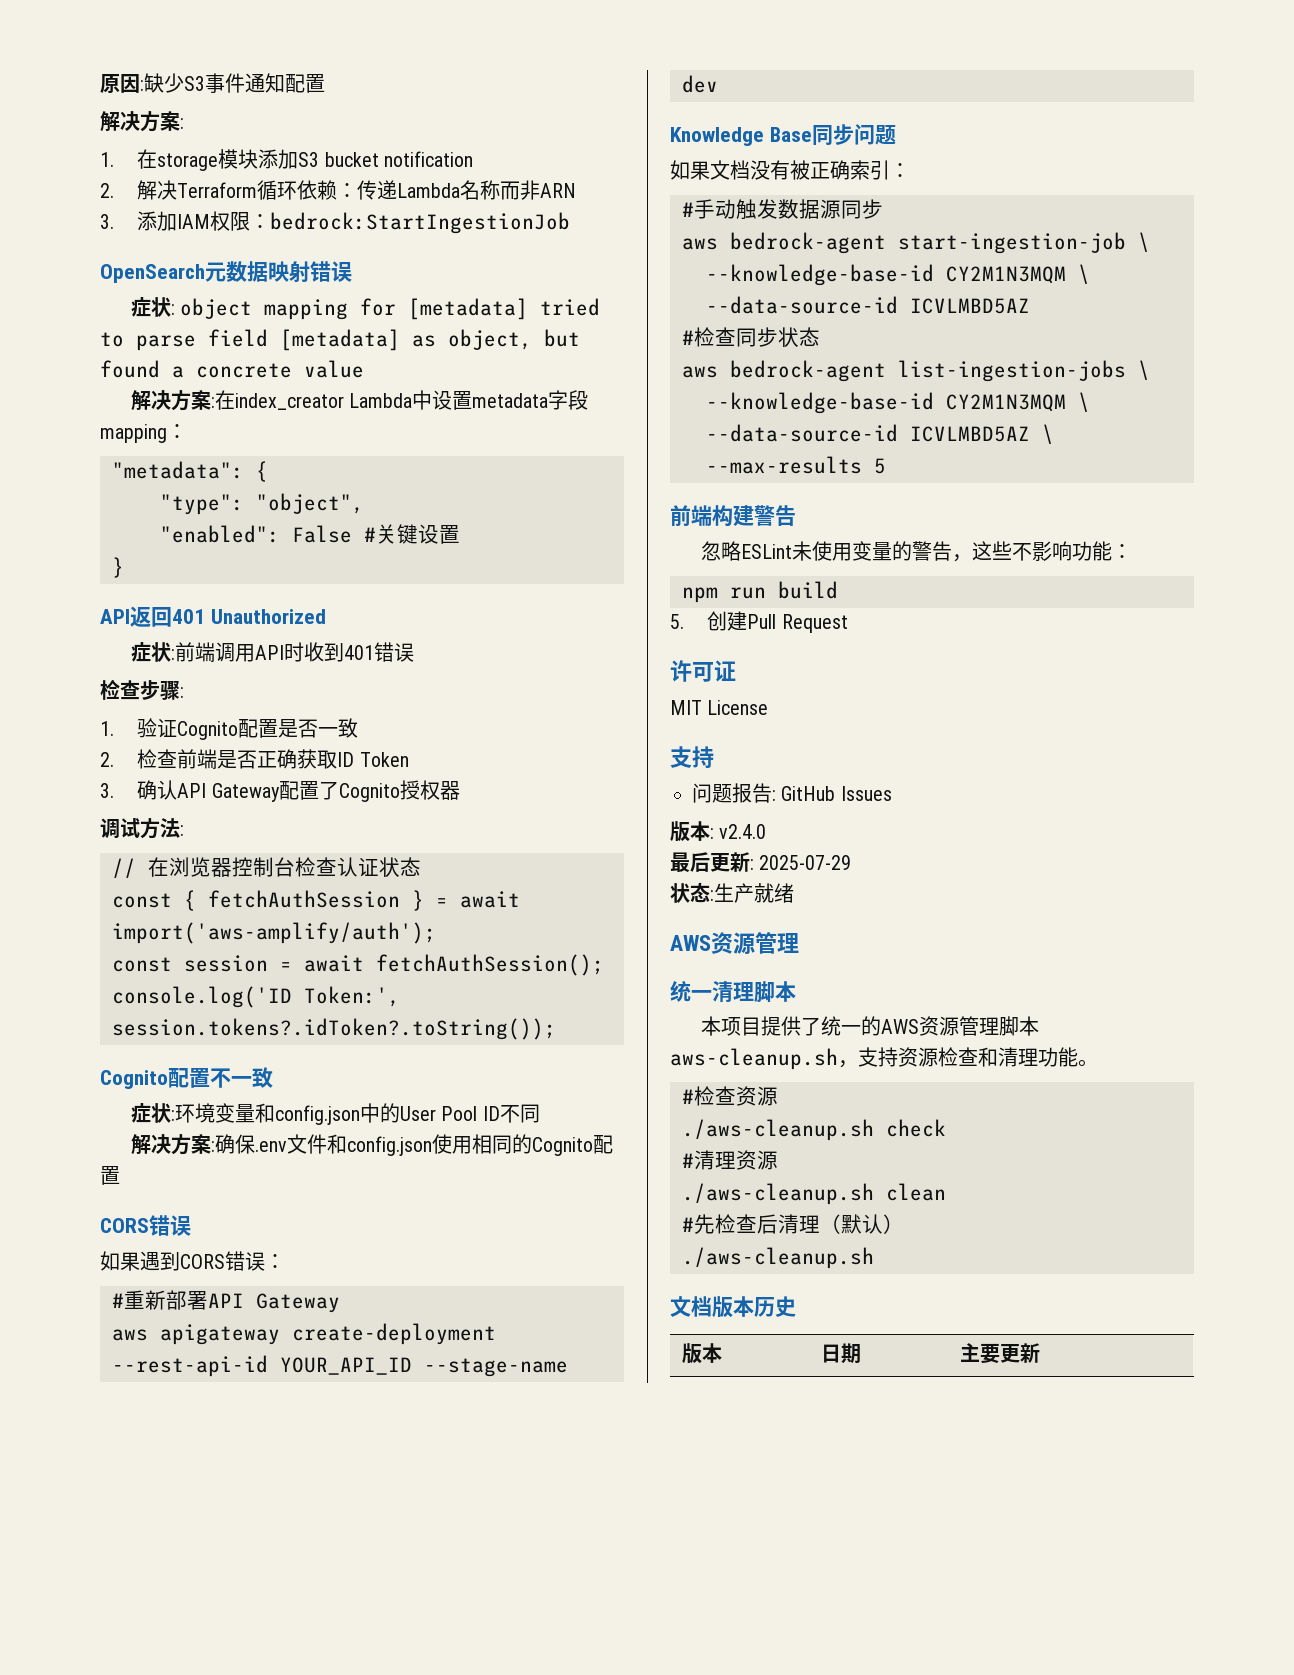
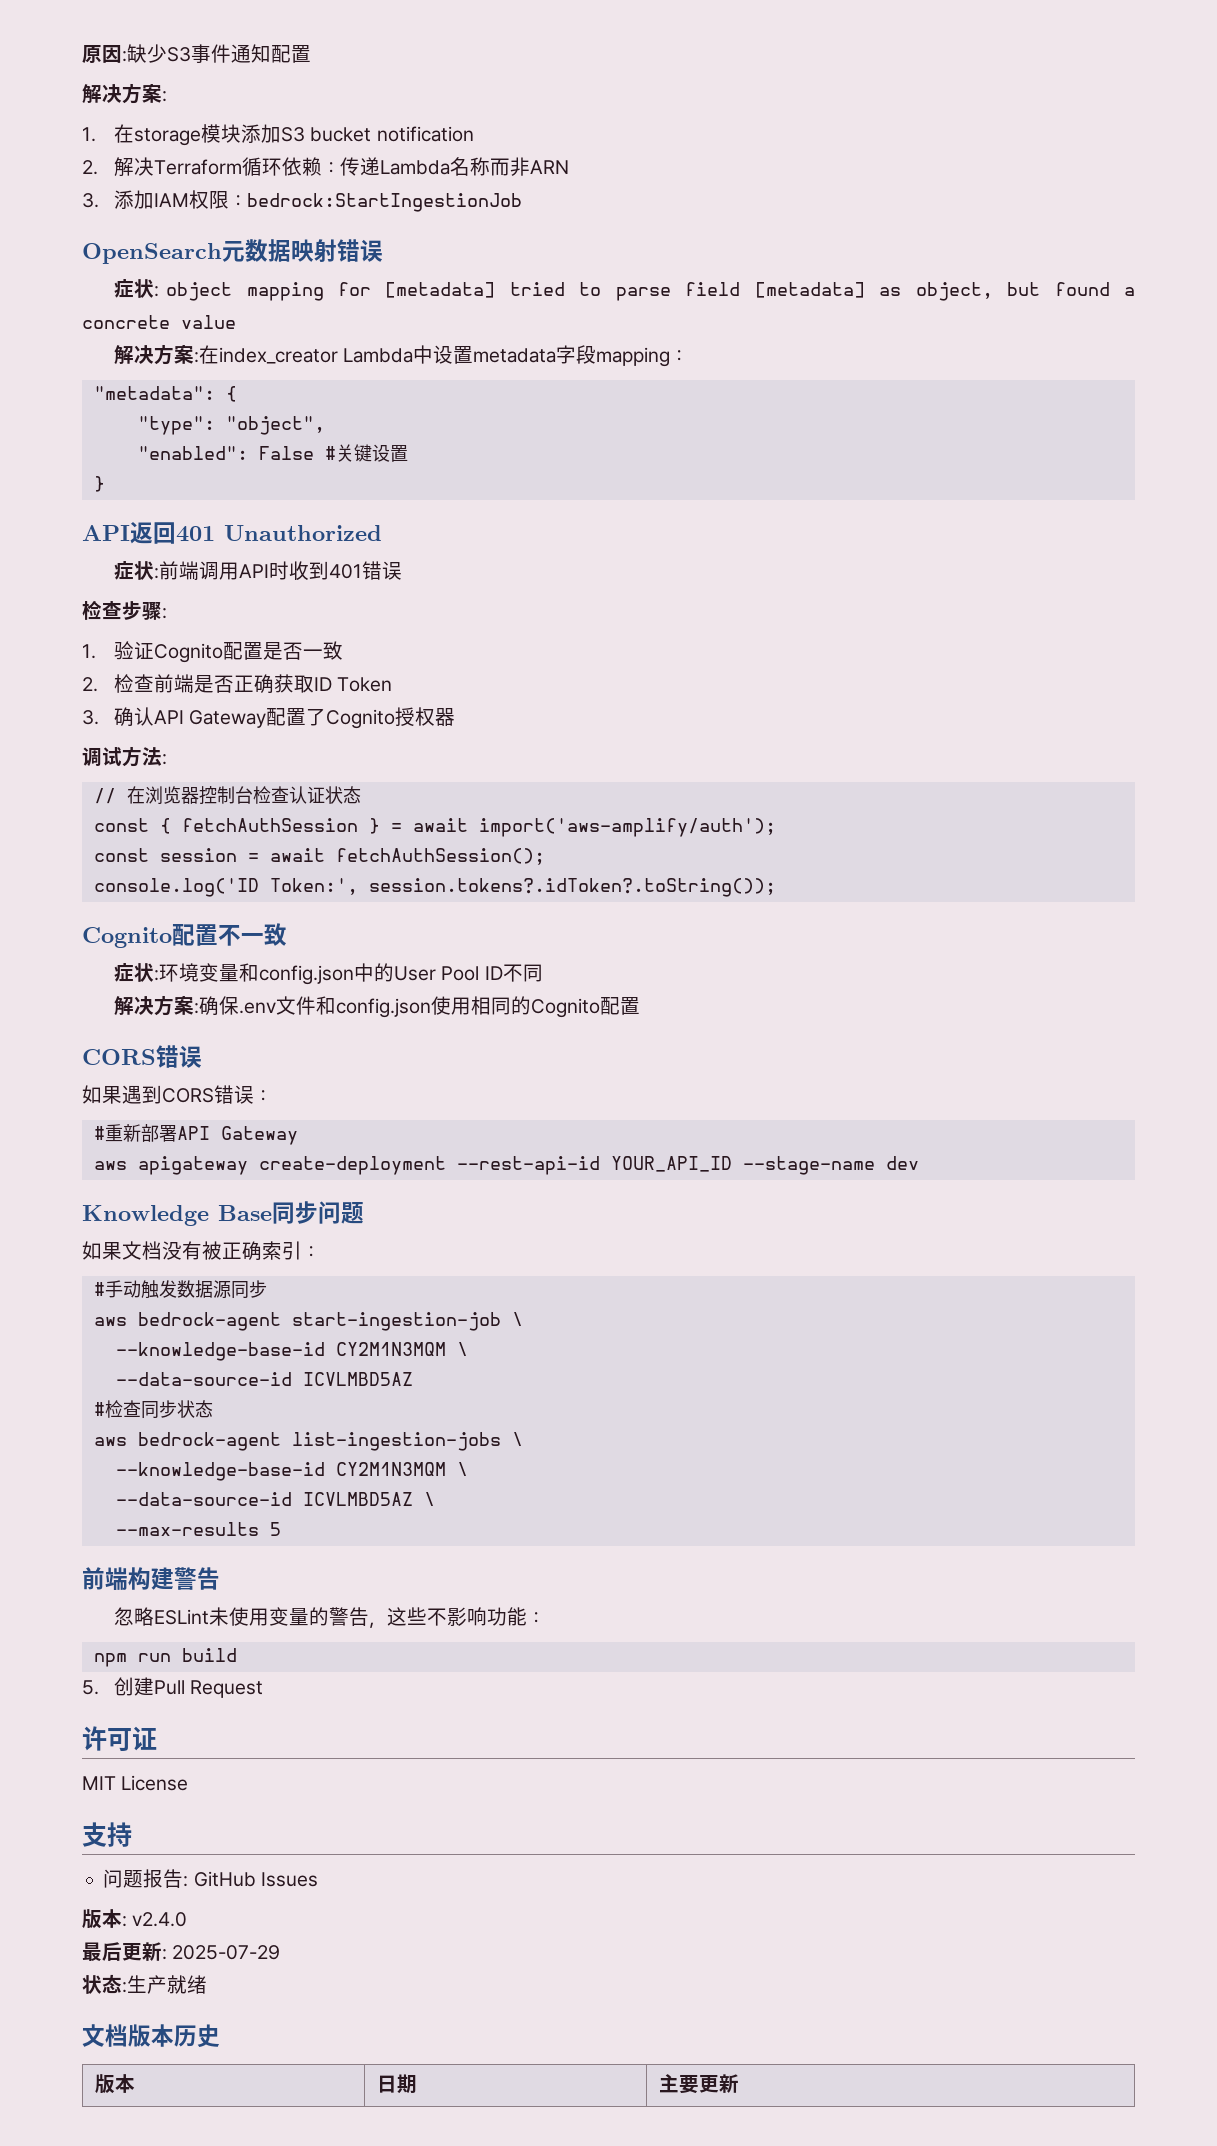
[670,932,799,955] [670,980,796,1003] [701,1016,1040,1036] [670,1047,1098,1070] [682,1086,778,1106] [682,1119,946,1141] [682,1150,778,1170] [682,1183,946,1205] [682,1214,904,1234] [682,1247,874,1269] // AWS资源管理 // 统一清理脚本 // 本项目提供了统一的AWS资源管理脚本aws-cleanup.sh，支持资源检查和清理功能。 // #检查资源 // ./aws-cleanup.sh check // #清理资源 // ./aws-cleanup.sh clean // #先检查后清理（默认） // ./aws-cleanup.sh -> (207, 1984) none

